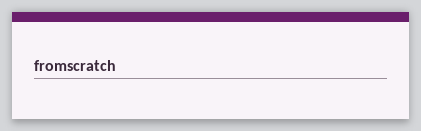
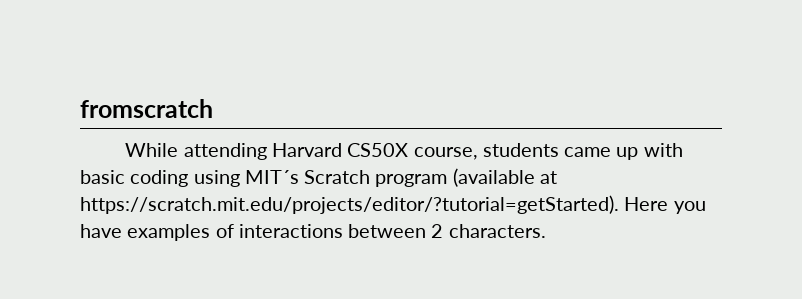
(116, 65) none -> [125,143,683,160] [80,168,557,187] [80,195,706,214] [80,224,546,241] // While attending Harvard CS50X course, students came up with basic coding using MIT´s Scratch program (available at https://scratch.mit.edu/projects/editor/?tutorial=getStarted). Here you have examples of interactions between 2 characters.

